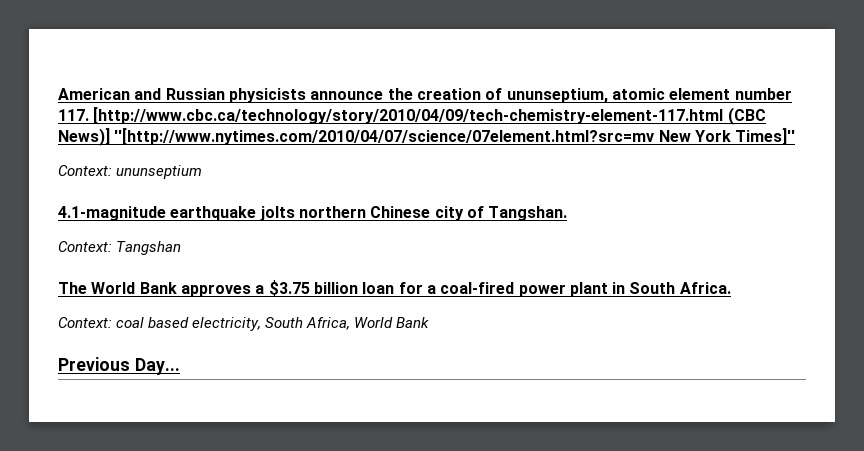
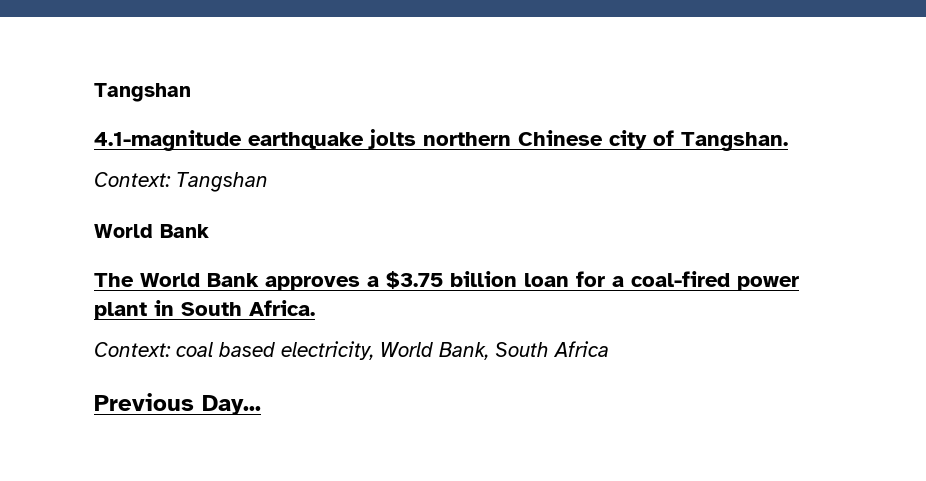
[58,88,792,103] [58,107,766,125] [58,128,796,146] [58,165,203,179] American and Russian physicists announce the creation of ununseptium, atomic element number 117. [http://www.cbc.ca/technology/story/2010/04/09/tech-chemistry-element-117.html (CBC News)] ''[http://www.nytimes.com/2010/04/07/science/07element.html?src=mv New York Times]'' // Context: ununseptium -> [94,83,191,102] Tangshan
(182, 248) none -> [94,224,209,238] // World Bank
[265,317,430,330] South Africa, World Bank -> [380,341,609,360] World Bank, South Africa

